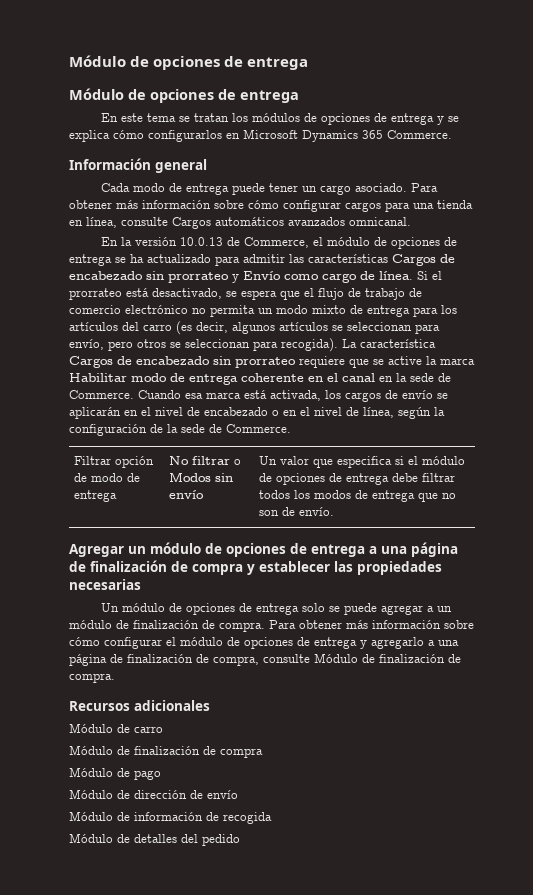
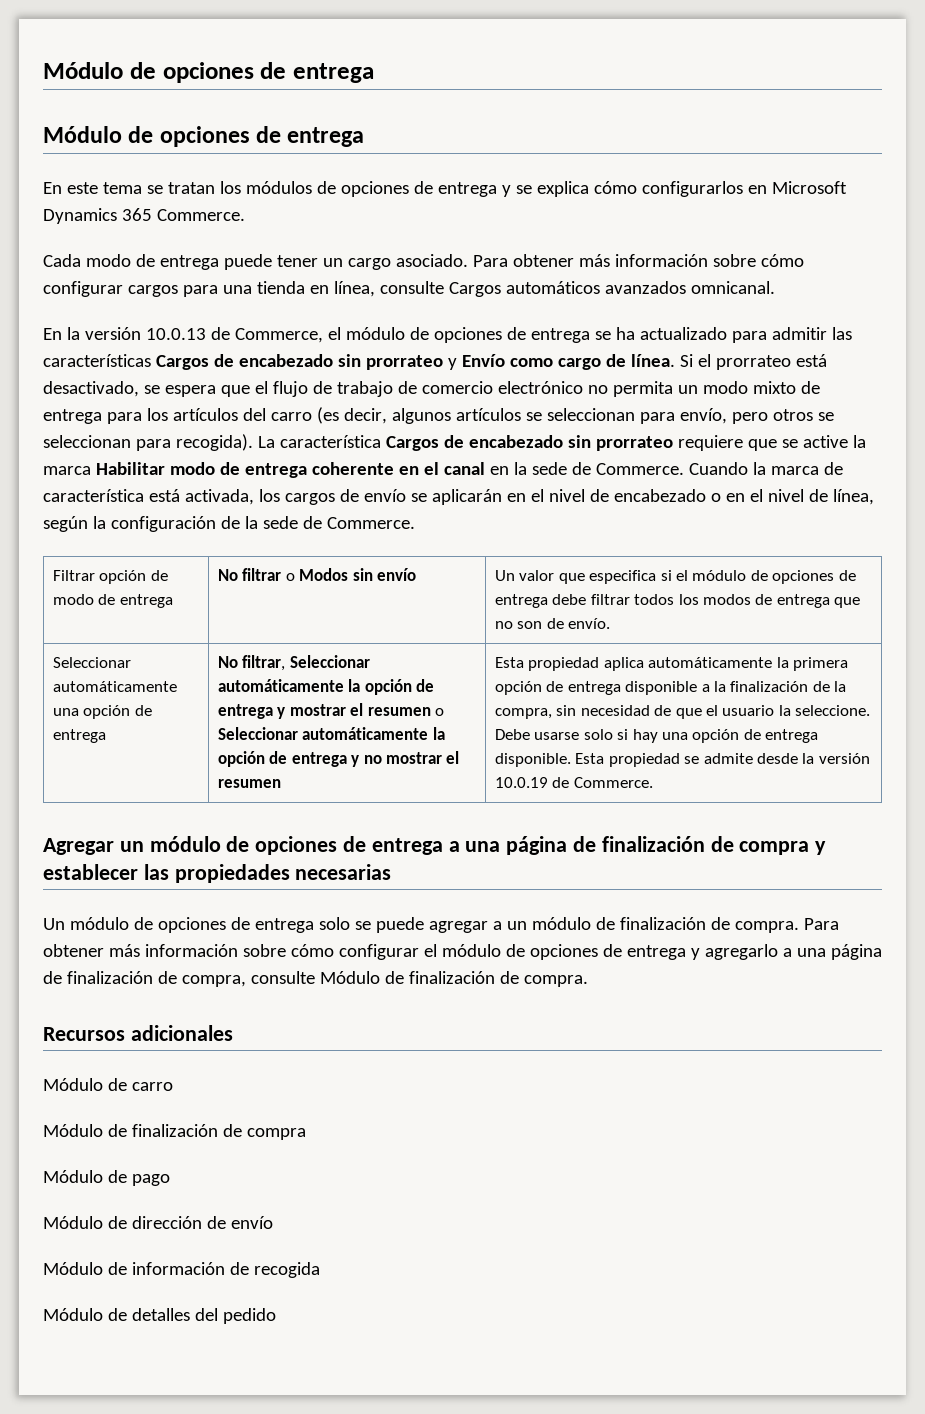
[69,158,207,173] // Información general -> (245, 215) none
[185,392,241,399] esa marca -> [752,462,843,475] [43,489,144,502] la marca de característica
(335, 511) none -> [52,657,131,668] [52,681,177,692] [52,705,152,719] [52,729,106,743] [217,655,370,671] [217,679,435,695] [217,703,445,719] [217,727,445,740] [217,751,460,767] [217,779,281,788] [494,657,849,671] [494,681,847,695] [494,705,871,719] [494,729,819,743] [494,753,870,767] [494,777,653,788] // Seleccionar automáticamente una opción de entrega | No filtrar, Seleccionar automáticamente la opción de entrega y mostrar el resumen o Seleccionar automáticamente la opción de entrega y no mostrar el resumen | Esta propiedad aplica automáticamente la primera opción de entrega disponible a la finalización de la compra, sin necesidad de que el usuario la seleccione. Debe usarse solo si hay una opción de entrega disponible. Esta propiedad se admite desde la versión 10.0.19 de Commerce.

